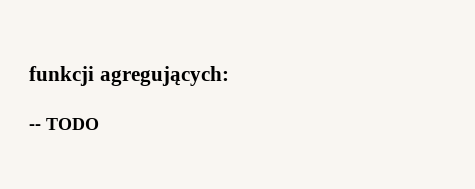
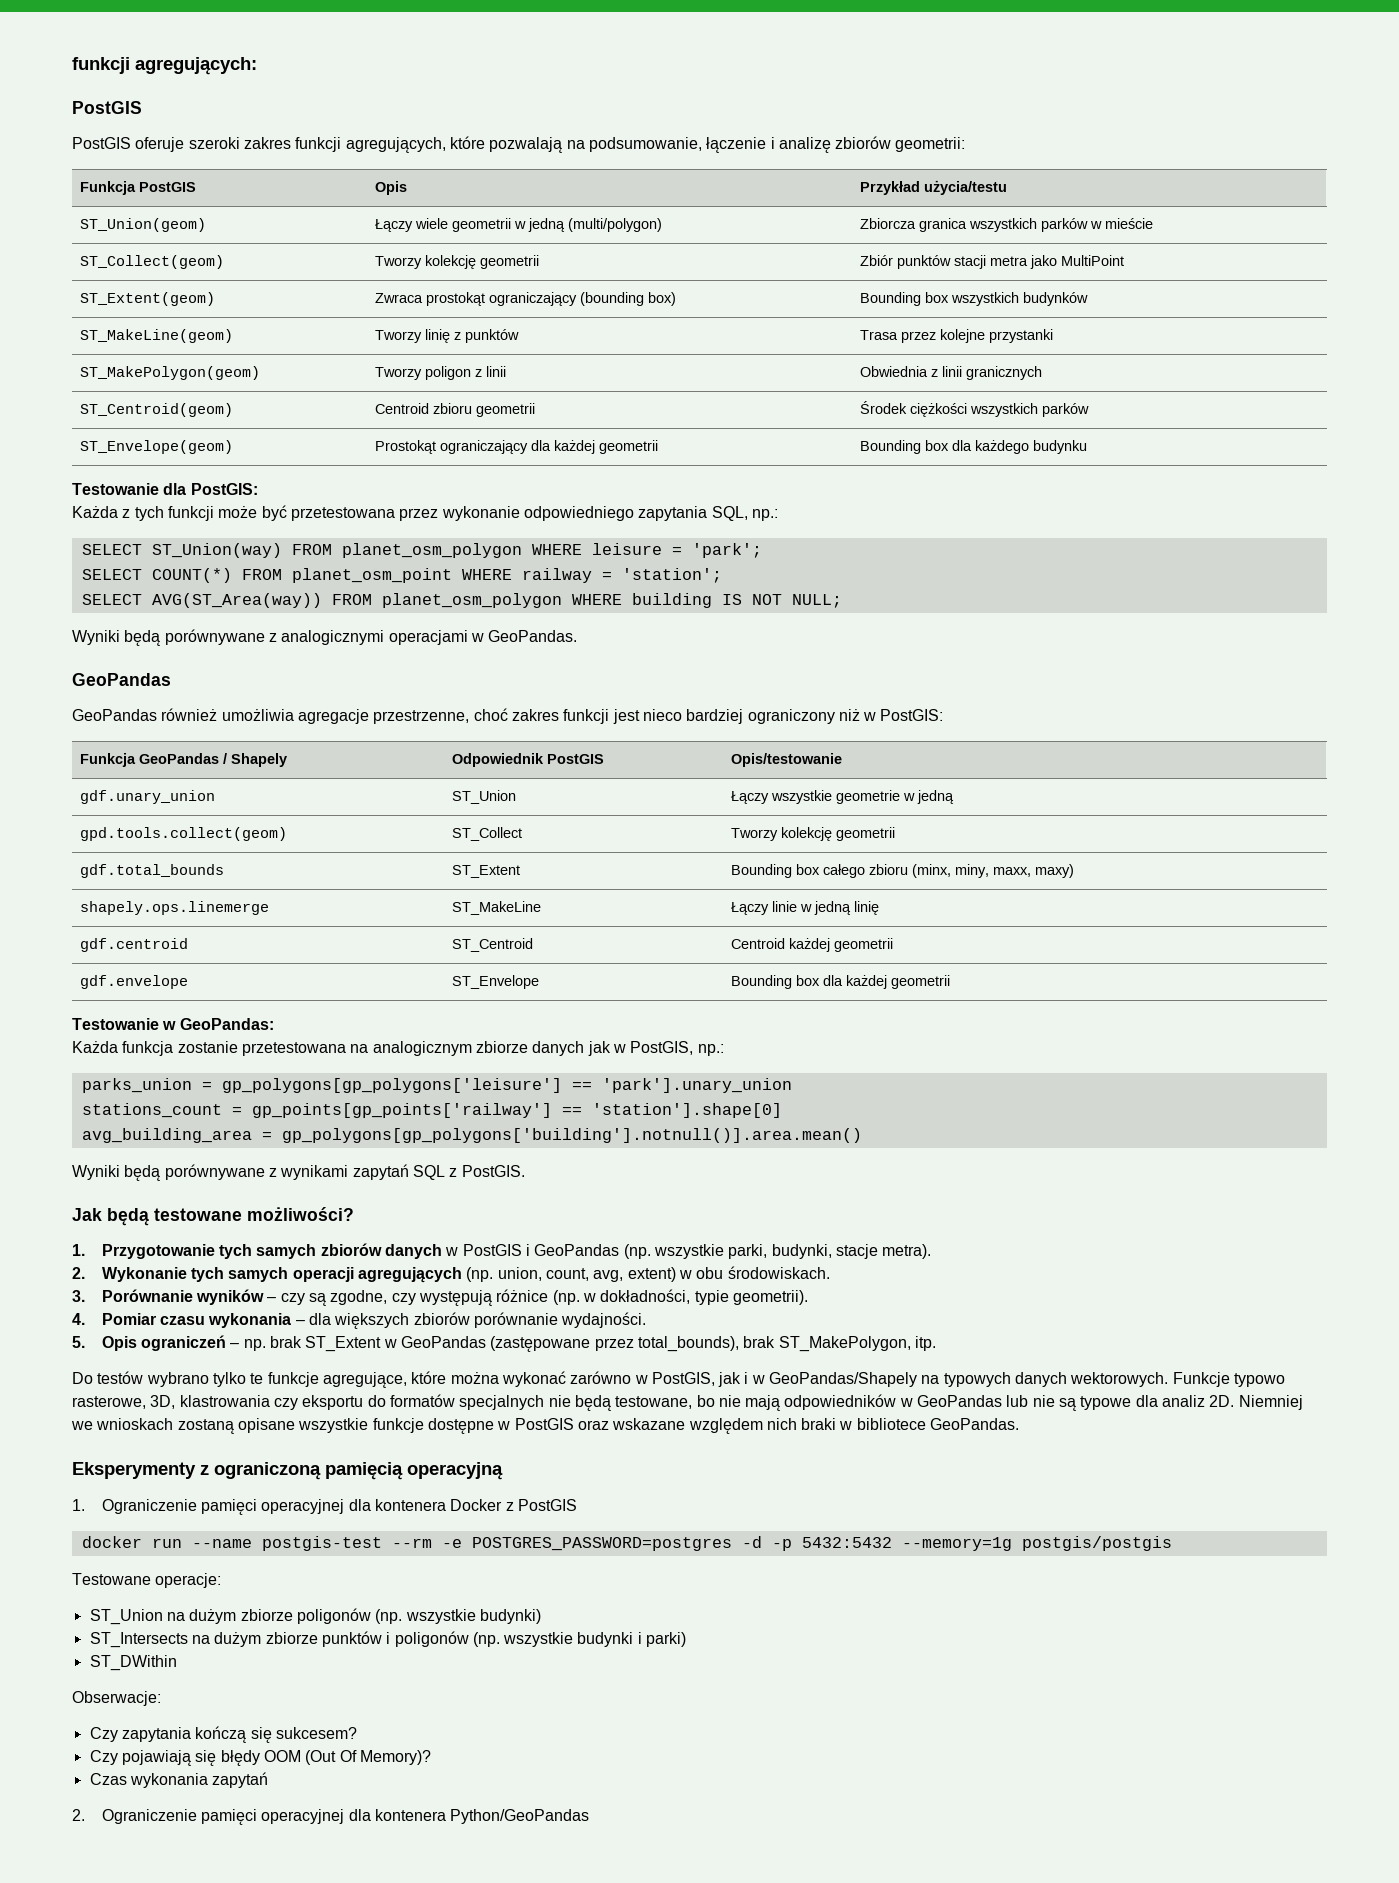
[29,118,99,130] -- TODO -> [72,101,142,114] [72,136,966,153] [79,181,196,195] [374,181,407,195] [859,180,1007,195] [79,218,206,232] [374,218,662,232] [859,218,1153,232] [79,255,224,269] [374,255,539,269] [859,255,1124,269] [79,292,215,306] [374,292,676,306] [859,292,1088,306] [79,329,233,343] [374,329,519,343] [859,329,1053,343] [79,366,260,380] [374,366,506,380] [859,366,1042,380] [79,403,233,417] [374,403,535,417] [859,401,1089,417] [79,440,233,454] [374,440,658,454] [859,440,1087,454] [72,483,258,495] [72,505,778,521] [81,543,762,558] [81,568,722,583] [81,593,842,608] [72,629,578,646] [72,673,171,686] [72,708,944,724] [79,753,287,767] [451,753,604,767] [730,753,842,767] [79,790,215,804] [451,790,516,804] [730,790,954,804] [79,827,287,841] [451,827,522,841] [730,827,895,841] [79,864,224,878] [451,865,520,878] [730,864,1074,878] [79,901,269,915] [451,901,541,915] [730,901,879,915] [79,938,188,952] [451,938,533,952] [730,938,893,952] [79,975,188,989] [451,975,539,989] [730,975,950,989] [72,1018,274,1030] [72,1041,724,1056] [81,1078,792,1093] [81,1103,782,1118] [81,1128,862,1143] [72,1164,525,1181] [72,1207,354,1226] [72,1243,932,1259] [72,1266,830,1283] [72,1289,808,1306] [72,1312,647,1329] [72,1335,936,1352] [72,1371,1286,1388] [72,1394,1303,1411] [71,1418,1020,1434] [72,1462,503,1480] [72,1499,578,1515] [81,1536,1172,1551] [72,1573,222,1588] [89,1608,541,1625] [89,1631,687,1648] [89,1655,177,1671] [72,1691,161,1706] [89,1726,357,1743] [89,1750,431,1766] [89,1772,269,1788] [72,1809,590,1825] PostGIS // PostGIS oferuje szeroki zakres funkcji agregujących, które pozwalają na podsumowanie, łączenie i analizę zbiorów geometrii: // Funkcja PostGIS | Opis | Przykład użycia/testu // ST_Union(geom) | Łączy wiele geometrii w jedną (multi/polygon) | Zbiorcza granica wszystkich parków w mieście // ST_Collect(geom) | Tworzy kolekcję geometrii | Zbiór punktów stacji metra jako MultiPoint // ST_Extent(geom) | Zwraca prostokąt ograniczający (bounding box) | Bounding box wszystkich budynków // ST_MakeLine(geom) | Tworzy linię z punktów | Trasa przez kolejne przystanki // ST_MakePolygon(geom) | Tworzy poligon z linii | Obwiednia z linii granicznych // ST_Centroid(geom) | Centroid zbioru geometrii | Środek ciężkości wszystkich parków // ST_Envelope(geom) | Prostokąt ograniczający dla każdej geometrii | Bounding box dla każdego budynku // Testowanie dla PostGIS: // Każda z tych funkcji może być przetestowana przez wykonanie odpowiedniego zapytania SQL, np.: // SELECT ST_Union(way) FROM planet_osm_polygon WHERE leisure = 'park'; // SELECT COUNT(*) FROM planet_osm_point WHERE railway = 'station'; // SELECT AVG(ST_Area(way)) FROM planet_osm_polygon WHERE building IS NOT NULL; // Wyniki będą porównywane z analogicznymi operacjami w GeoPandas. // GeoPandas // GeoPandas również umożliwia agregacje przestrzenne, choć zakres funkcji jest nieco bardziej ograniczony niż w PostGIS: // Funkcja GeoPandas / Shapely | Odpowiednik PostGIS | Opis/testowanie // gdf.unary_union | ST_Union | Łączy wszystkie geometrie w jedną // gpd.tools.collect(geom) | ST_Collect | Tworzy kolekcję geometrii // gdf.total_bounds | ST_Extent | Bounding box całego zbioru (minx, miny, maxx, maxy) // shapely.ops.linemerge | ST_MakeLine | Łączy linie w jedną linię // gdf.centroid | ST_Centroid | Centroid każdej geometrii // gdf.envelope | ST_Envelope | Bounding box dla każdej geometrii // Testowanie w GeoPandas: // Każda funkcja zostanie przetestowana na analogicznym zbiorze danych jak w PostGIS, np.: // parks_union = gp_polygons[gp_polygons['leisure'] == 'park'].unary_union // stations_count = gp_points[gp_points['railway'] == 'station'].shape[0] // avg_building_area = gp_polygons[gp_polygons['building'].notnull()].area.mean() // Wyniki będą porównywane z wynikami zapytań SQL z PostGIS. // Jak będą testowane możliwości? // 1. Przygotowanie tych samych zbiorów danych w PostGIS i GeoPandas (np. wszystkie parki, budynki, stacje metra). // 2. Wykonanie tych samych operacji agregujących (np. union, count, avg, extent) w obu środowiskach. // 3. Porównanie wyników – czy są zgodne, czy występują różnice (np. w dokładności, typie geometrii). // 4. Pomiar czasu wykonania – dla większych zbiorów porównanie wydajności. // 5. Opis ograniczeń – np. brak ST_Extent w GeoPandas (zastępowane przez total_bounds), brak ST_MakePolygon, itp. // Do testów wybrano tylko te funkcje agregujące, które można wykonać zarówno w PostGIS, jak i w GeoPandas/Shapely na typowych danych wektorowych. Funkcje typowo rasterowe, 3D, klastrowania czy eksportu do formatów specjalnych nie będą testowane, bo nie mają odpowiedników w GeoPandas lub nie są typowe dla analiz 2D. Niemniej we wnioskach zostaną opisane wszystkie funkcje dostępne w PostGIS oraz wskazane względem nich braki w bibliotece GeoPandas. // Eksperymenty z ograniczoną pamięcią operacyjną // 1. Ograniczenie pamięci operacyjnej dla kontenera Docker z PostGIS // docker run --name postgis-test --rm -e POSTGRES_PASSWORD=postgres -d -p 5432:5432 --memory=1g postgis/postgis // Testowane operacje: // ST_Union na dużym zbiorze poligonów (np. wszystkie budynki) // ST_Intersects na dużym zbiorze punktów i poligonów (np. wszystkie budynki i parki) // ST_DWithin // Obserwacje: // Czy zapytania kończą się sukcesem? // Czy pojawiają się błędy OOM (Out Of Memory)? // Czas wykonania zapytań // 2. Ograniczenie pamięci operacyjnej dla kontenera Python/GeoPandas

